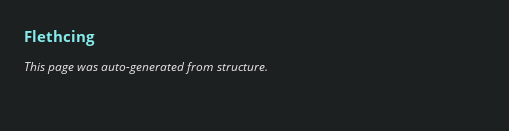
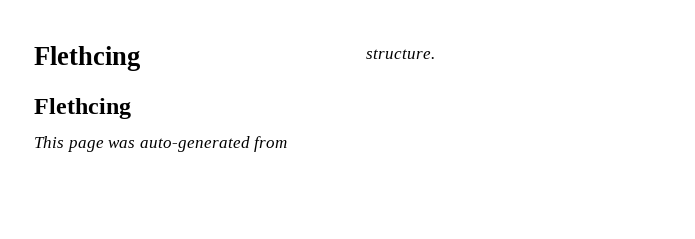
[24,30,95,46] Flethcing -> [34,46,140,71] [34,98,131,119] Flethcing // Flethcing

